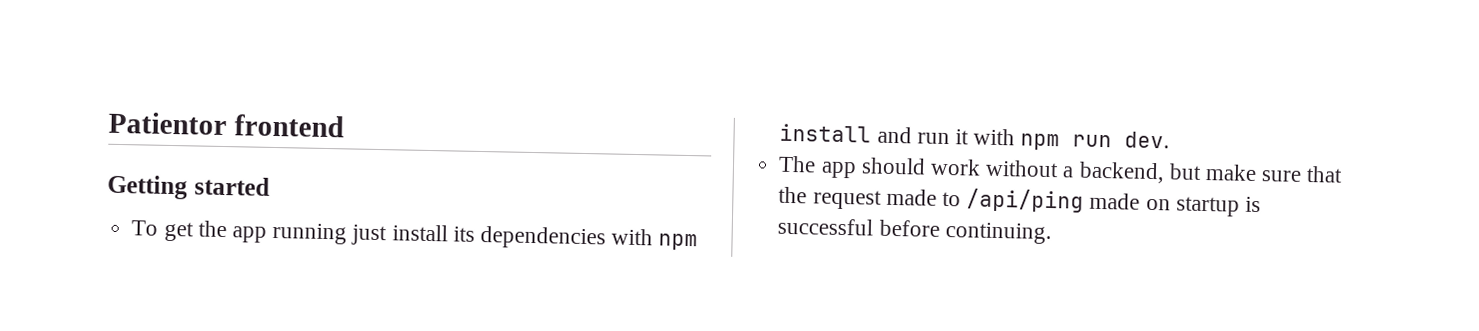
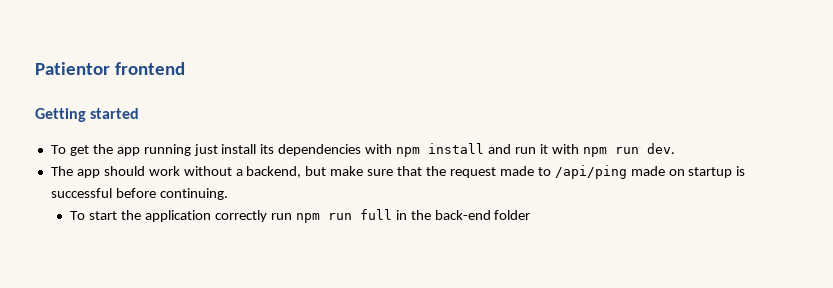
(1052, 233) none -> [70,209,531,223] // To start the application correctly run npm run full in the back-end folder

